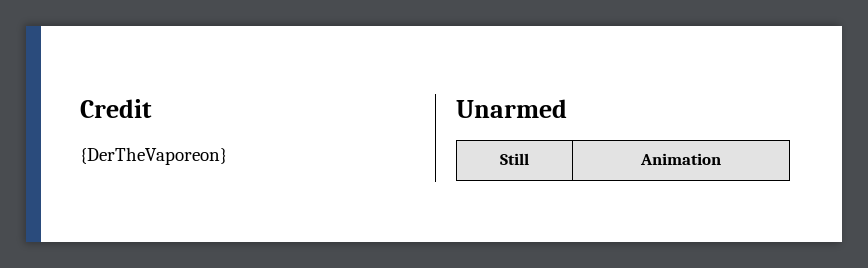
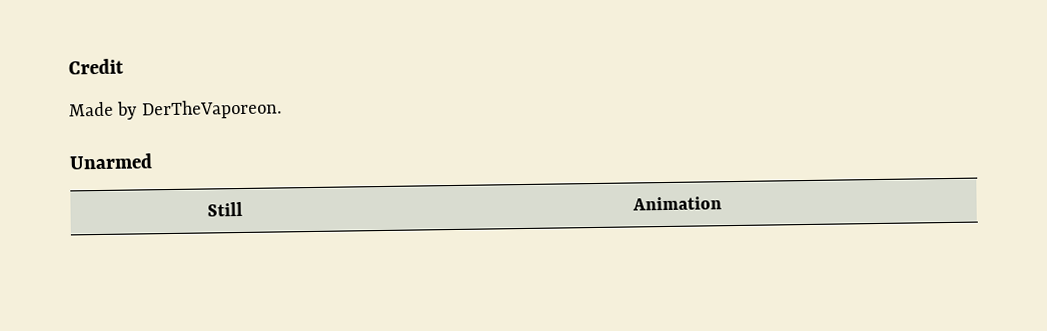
[80,147,227,165] {DerTheVaporeon} -> [69,99,282,120] Made by DerTheVaporeon.

